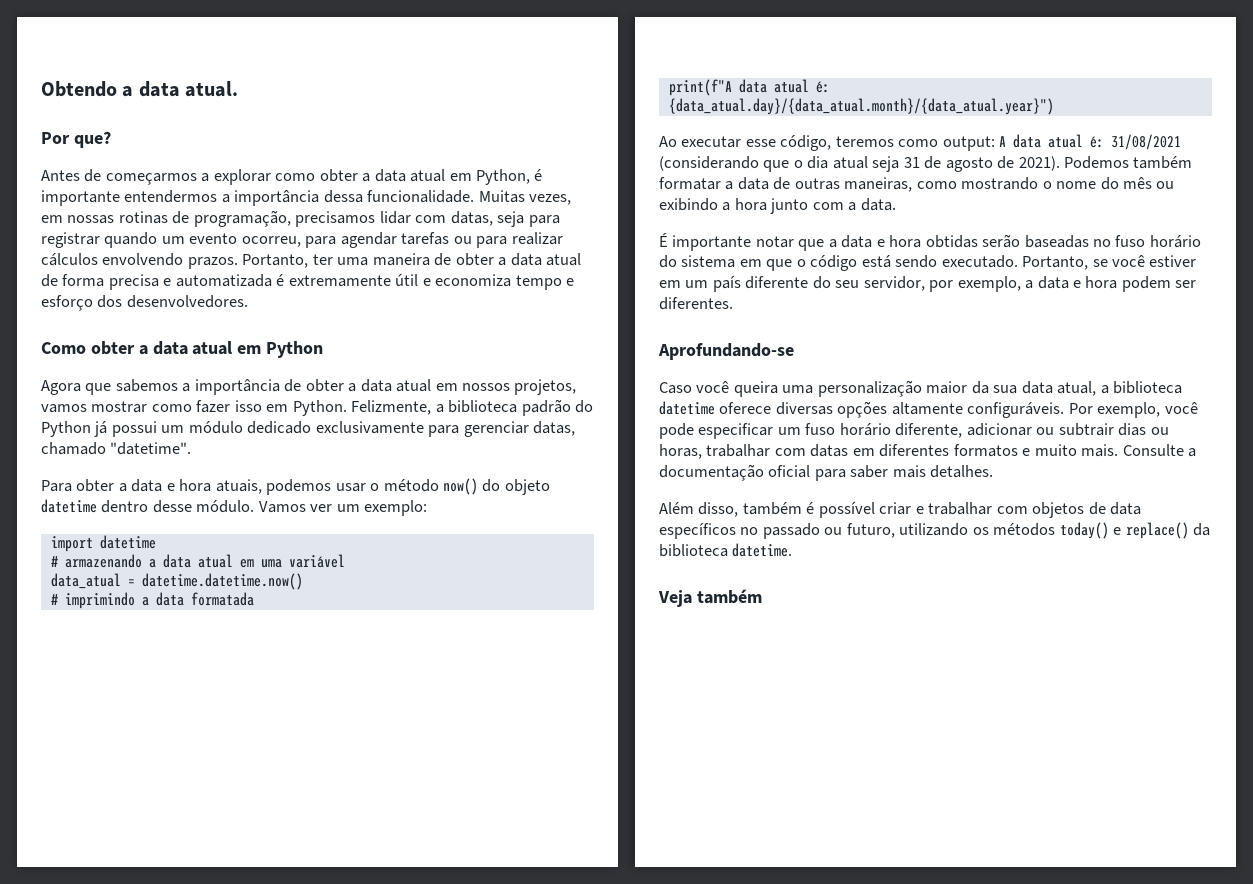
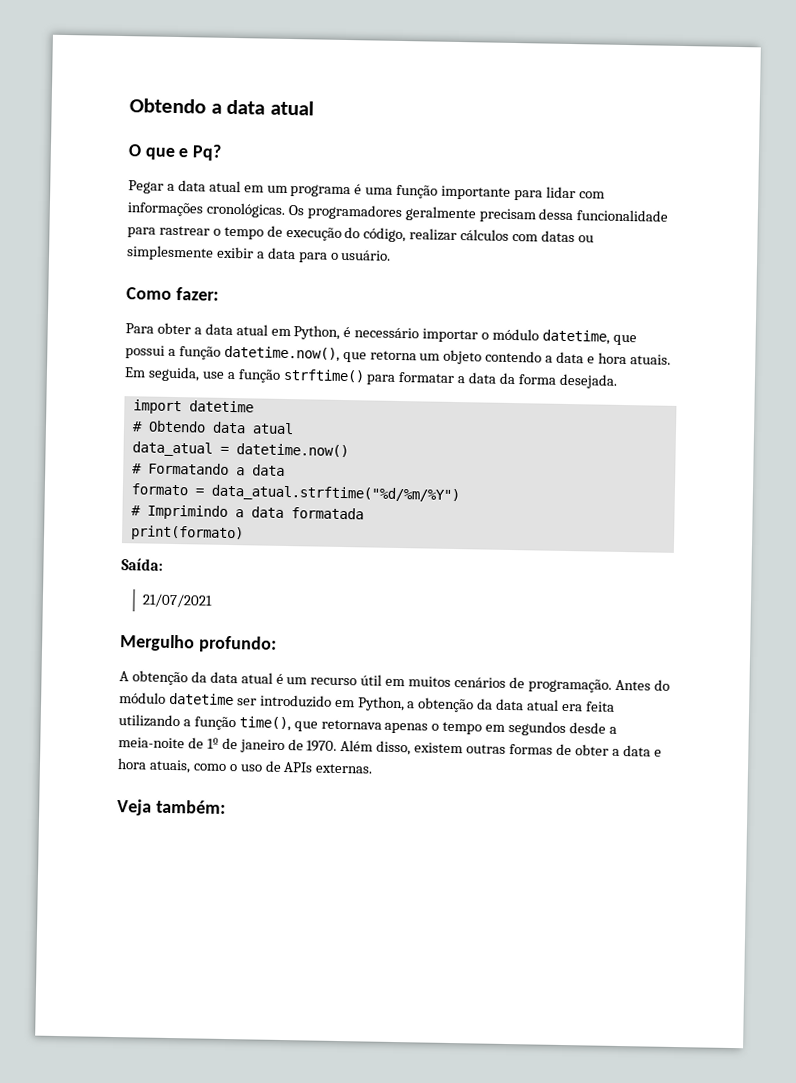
[185,81,239,97] [41,131,111,148] [41,169,316,185] atual. // Por que? // Antes de começarmos a explorar como -> [269,100,314,116] [128,144,223,161] [128,180,605,201] [127,202,669,223] [127,225,594,243] [126,245,392,263] [126,286,219,301] [125,323,154,334] atual // O que e Pq? // Pegar a data atual em um programa é uma função importante para lidar com informações cronológicas. Os programadores geralmente precisam dessa funcionalidade para rastrear o tempo de execução do código, realizar cálculos com datas ou simplesmente exibir a data para o usuário. // Como fazer: // Para
[41,190,572,206] [41,210,560,227] [41,232,563,248] [41,253,582,269] [41,273,575,290] [41,295,248,311] [41,341,324,358] [41,379,577,395] [41,399,594,416] [41,421,576,437] [41,442,192,455] [41,480,72,492] importante entendermos a importância dessa funcionalidade. Muitas vezes, em nossas rotinas de programação, precisamos lidar com datas, seja para registrar quando um evento ocorreu, para agendar tarefas ou para realizar cálculos envolvendo prazos. Portanto, ter uma maneira de obter a data atual de forma precisa e automatizada é extremamente útil e economiza tempo e esforço dos desenvolvedores. // Como obter a data atual em Python // Agora que sabemos a importância de obter a data atual em nossos projetos, vamos mostrar como fazer isso em Python. Felizmente, a biblioteca padrão do Python já possui um módulo dedicado exclusivamente para gerenciar datas, chamado "datetime". // Para -> [354,327,637,346] [125,345,671,365] [124,366,618,389] [132,399,254,415] [131,420,294,435] [131,441,349,458] [131,462,285,476] [130,483,460,504] [130,504,364,520] [129,525,244,542] [121,558,163,571] [142,593,214,608] [120,634,277,653] [119,670,670,693] [119,692,615,713] [118,714,617,737] [118,737,572,756] necessário importar o módulo datetime, que possui a função datetime.now(), que retorna um objeto contendo a data e hora atuais. Em seguida, use a função strftime() para formatar a data da forma desejada. // import datetime // # Obtendo data atual // data_atual = datetime.now() // # Formatando a data // formato = data_atual.strftime("%d/%m/%Y") // # Imprimindo a data formatada // print(formato) // Saída: // 21/07/2021 // Mergulho profundo: // A obtenção da data atual é um recurso útil em muitos cenários de programação. Antes do módulo datetime ser introduzido em Python, a obtenção da data atual era feita utilizando a função time(), que retornava apenas o tempo em segundos desde a meia-noite de 1º de janeiro de 1970. Além disso, existem outras formas de
[266,478,550,495] [41,499,428,516] [50,535,156,552] [50,554,345,568] [50,573,303,590] [50,592,254,609] [668,79,830,96] [668,98,1054,115] [659,134,1182,151] [659,156,1193,172] [659,177,1175,192] [659,198,896,214] [659,233,1201,251] [659,255,1197,271] [659,275,1197,292] [659,297,733,310] [658,343,794,360] [659,380,1183,397] [659,401,1198,418] [659,423,1169,439] [659,444,1197,459] [659,464,994,481] [659,501,1142,518] [659,522,1211,539] [659,543,793,557] podemos usar o método now() do objeto datetime dentro desse módulo. Vamos ver um exemplo: // import datetime // # armazenando a data atual em uma variável // data_atual = datetime.datetime.now() // # imprimindo a data formatada // print(f"A data atual é: {data_atual.day}/{data_atual.month}/{data_atual.year}") // Ao executar esse código, teremos como output: A data atual é: 31/08/2021 (considerando que o dia atual seja 31 de agosto de 2021). Podemos também formatar a data de outras maneiras, como mostrando o nome do mês ou exibindo a hora junto com a data. // É importante notar que a data e hora obtidas serão baseadas no fuso horário do sistema em que o código está sendo executado. Portanto, se você estiver em um país diferente do seu servidor, por exemplo, a data e hora podem ser diferentes. // Aprofundando-se // Caso você queira uma personalização maior da sua data atual, a biblioteca datetime oferece diversas opções altamente configuráveis. Por exemplo, você pode especificar um fuso horário diferente, adicionar ou subtrair dias ou horas, trabalhar com datas em diferentes formatos e muito mais. Consulte a documentação oficial para saber mais detalhes. // Além disso, também é possível criar e trabalhar com objetos de data específicos no passado ou futuro, utilizando os métodos today() e replace() da biblioteca datetime. -> [192,760,374,774] como o uso de APIs externas.
[696,589,762,604] também -> [155,799,226,814] também:

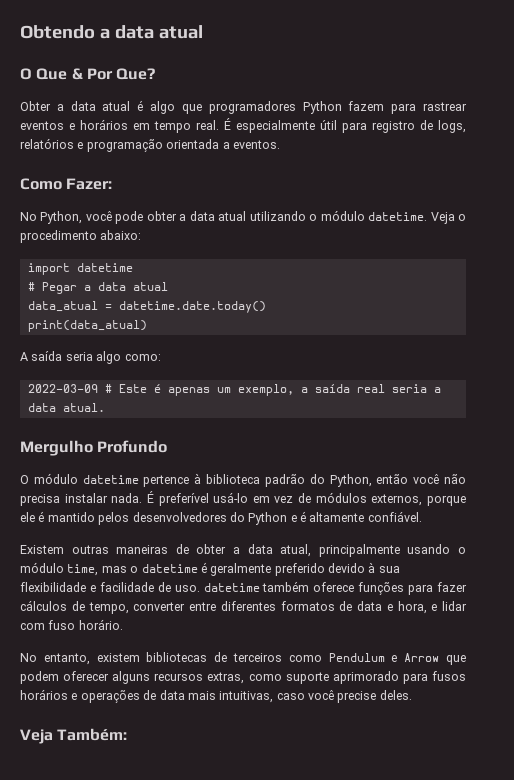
[144,144,223,161] [128,180,605,201] [127,202,669,223] [127,225,594,243] [126,245,392,263] [126,286,219,301] [125,322,637,346] [125,345,671,365] [124,366,618,389] que e Pq? // Pegar a data atual em um programa é uma função importante para lidar com informações cronológicas. Os programadores geralmente precisam dessa funcionalidade para rastrear o tempo de execução do código, realizar cálculos com datas ou simplesmente exibir a data para o usuário. // Como fazer: // Para obter a data atual em Python, é necessário importar o módulo datetime, que possui a função datetime.now(), que retorna um objeto contendo a data e hora atuais. Em seguida, use a função strftime() para formatar a data da forma desejada. -> [36,68,156,80] [20,100,467,114] [20,118,466,133] [20,138,280,152] [20,178,113,190] [20,210,466,224] [20,230,142,243] Que & Por Que? // Obter a data atual é algo que programadores Python fazem para rastrear eventos e horários em tempo real. É especialmente útil para registro de logs, relatórios e programação orientada a eventos. // Como Fazer: // No Python, você pode obter a data atual utilizando o módulo datetime. Veja o procedimento abaixo:
[147,420,206,433] Obtendo -> [41,282,91,294] Pegar a
[235,443,349,458] [131,462,285,476] [130,483,460,504] [130,504,364,520] [129,525,244,542] [121,558,163,571] [142,593,214,608] [120,634,277,653] [119,670,670,693] [119,692,615,713] [118,714,617,737] [118,737,662,757] [117,758,374,774] [117,799,226,816] datetime.now() // # Formatando a data // formato = data_atual.strftime("%d/%m/%Y") // # Imprimindo a data formatada // print(formato) // Saída: // 21/07/2021 // Mergulho profundo: // A obtenção da data atual é um recurso útil em muitos cenários de programação. Antes do módulo datetime ser introduzido em Python, a obtenção da data atual era feita utilizando a função time(), que retornava apenas o tempo em segundos desde a meia-noite de 1º de janeiro de 1970. Além disso, existem outras formas de obter a data e hora atuais, como o uso de APIs externas. // Veja também: -> [118,301,266,313] [27,320,147,332] [20,351,161,364] [27,384,441,396] [27,403,105,412] [20,440,168,456] [20,473,466,487] [20,491,466,506] [20,511,422,525] [20,544,467,557] [20,562,400,576] [20,581,467,595] [20,600,467,614] [20,619,123,630] [20,652,467,665] [20,671,466,684] [20,689,412,703] [20,728,128,744] datetime.date.today() // print(data_atual) // A saída seria algo como: // 2022-03-09 # Este é apenas um exemplo, a saída real seria a data atual. // Mergulho Profundo // O módulo datetime pertence à biblioteca padrão do Python, então você não precisa instalar nada. É preferível usá-lo em vez de módulos externos, porque ele é mantido pelos desenvolvedores do Python e é altamente confiável. // Existem outras maneiras de obter a data atual, principalmente usando o módulo time, mas o datetime é geralmente preferido devido à sua flexibilidade e facilidade de uso. datetime também oferece funções para fazer cálculos de tempo, converter entre diferentes formatos de data e hora, e lidar com fuso horário. // No entanto, existem bibliotecas de terceiros como Pendulum e Arrow que podem oferecer alguns recursos extras, como suporte aprimorado para fusos horários e operações de data mais intuitivas, caso você precise deles. // Veja Também:

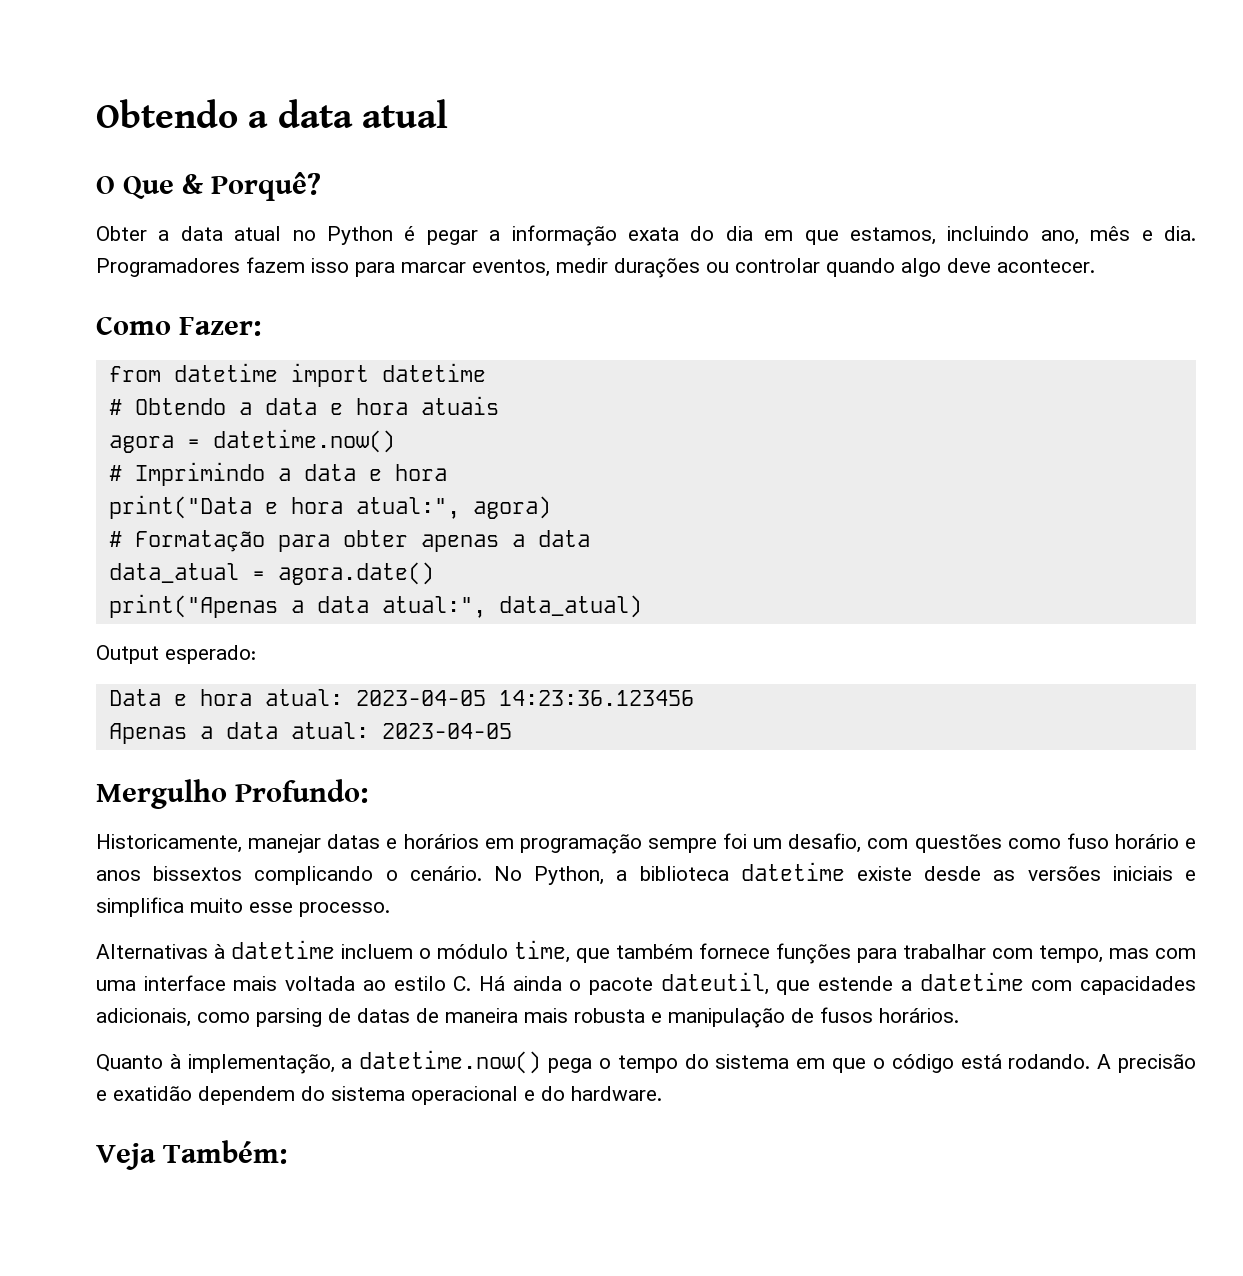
[86,68,156,80] Por Que? -> [211,172,322,201] Porquê?
[137,100,467,114] [20,118,466,133] [20,138,280,152] [20,178,113,190] [20,210,466,224] [20,230,142,243] é algo que programadores Python fazem para rastrear eventos e horários em tempo real. É especialmente útil para registro de logs, relatórios e programação orientada a eventos. // Como Fazer: // No Python, você pode obter a data atual utilizando o módulo datetime. Veja o procedimento abaixo: // -> [292,225,1196,246] [96,257,1095,278] [96,316,262,336] [108,363,278,382] no Python é pegar a informação exata do dia em que estamos, incluindo ano, mês e dia. Programadores fazem isso para marcar eventos, medir durações ou controlar quando algo deve acontecer. // Como Fazer: // from datetime
[41,282,168,294] [27,301,266,313] [27,320,147,332] [20,351,161,364] [27,384,441,396] [27,403,105,412] [20,440,168,456] [20,473,466,487] [20,491,466,506] [20,511,422,525] [20,544,467,557] [20,562,400,576] [20,581,467,595] [20,600,467,614] [20,619,123,630] [20,652,467,665] [20,671,466,684] [20,689,412,703] Pegar a data atual // data_atual = datetime.date.today() // print(data_atual) // A saída seria algo como: // 2022-03-09 # Este é apenas um exemplo, a saída real seria a data atual. // Mergulho Profundo // O módulo datetime pertence à biblioteca padrão do Python, então você não precisa instalar nada. É preferível usá-lo em vez de módulos externos, porque ele é mantido pelos desenvolvedores do Python e é altamente confiável. // Existem outras maneiras de obter a data atual, principalmente usando o módulo time, mas o datetime é geralmente preferido devido à sua flexibilidade e facilidade de uso. datetime também oferece funções para fazer cálculos de tempo, converter entre diferentes formatos de data e hora, e lidar com fuso horário. // No entanto, existem bibliotecas de terceiros como Pendulum e Arrow que podem oferecer alguns recursos extras, como suporte aprimorado para fusos horários e operações de data mais intuitivas, caso você precise deles. -> [134,396,499,415] [108,429,395,453] [108,462,447,486] [108,495,551,519] [108,530,590,552] [108,562,434,585] [108,594,642,618] [96,645,256,664] [108,689,694,706] [108,722,512,744] [96,779,369,809] [96,833,1196,854] [96,862,1197,885] [96,897,390,917] [96,940,1196,964] [96,972,1197,995] [96,1007,959,1028] [96,1050,1197,1074] [96,1086,662,1105] Obtendo a data e hora atuais // agora = datetime.now() // # Imprimindo a data e hora // print("Data e hora atual:", agora) // # Formatação para obter apenas a data // data_atual = agora.date() // print("Apenas a data atual:", data_atual) // Output esperado: // Data e hora atual: 2023-04-05 14:23:36.123456 // Apenas a data atual: 2023-04-05 // Mergulho Profundo: // Historicamente, manejar datas e horários em programação sempre foi um desafio, com questões como fuso horário e anos bissextos complicando o cenário. No Python, a biblioteca datetime existe desde as versões iniciais e simplifica muito esse processo. // Alternativas à datetime incluem o módulo time, que também fornece funções para trabalhar com tempo, mas com uma interface mais voltada ao estilo C. Há ainda o pacote dateutil, que estende a datetime com capacidades adicionais, como parsing de datas de maneira mais robusta e manipulação de fusos horários. // Quanto à implementação, a datetime.now() pega o tempo do sistema em que o código está rodando. A precisão e exatidão dependem do sistema operacional e do hardware.

